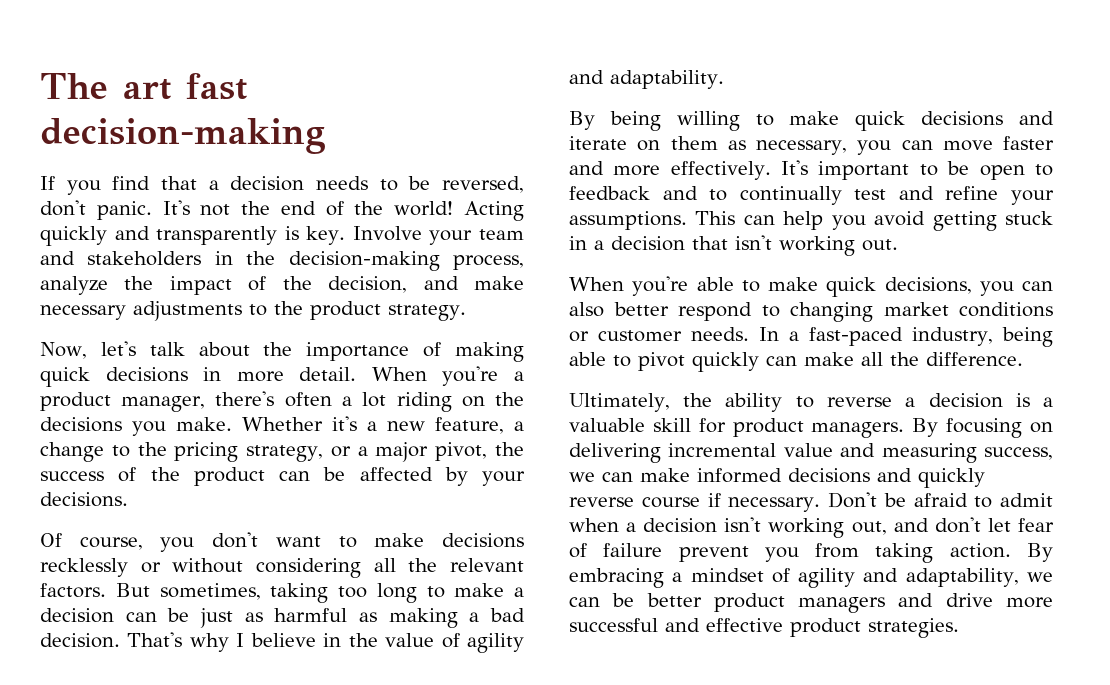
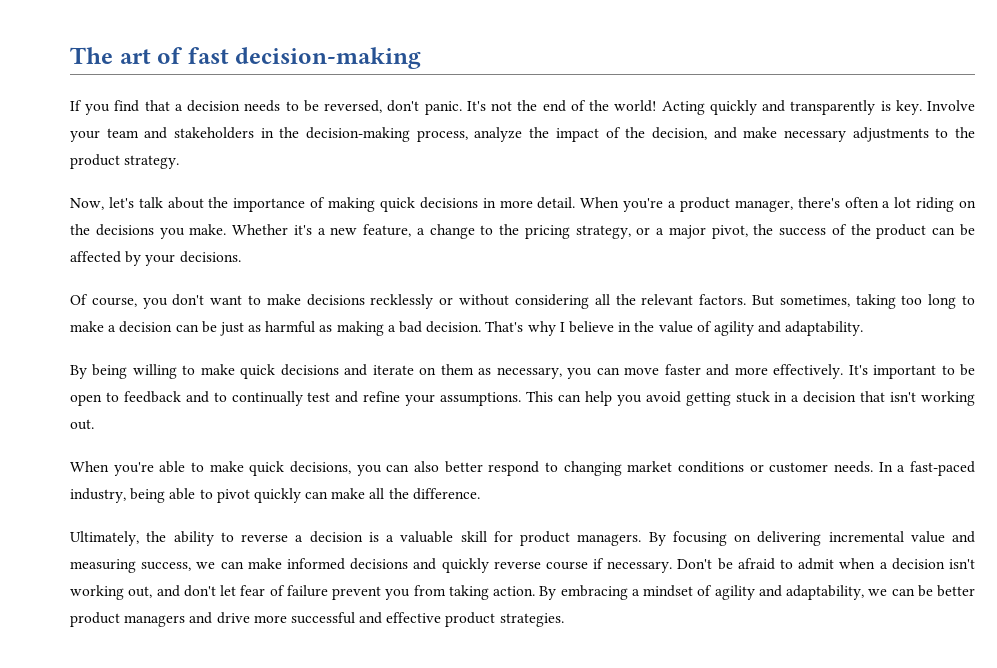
(171, 89) none -> [157,47,183,64] of

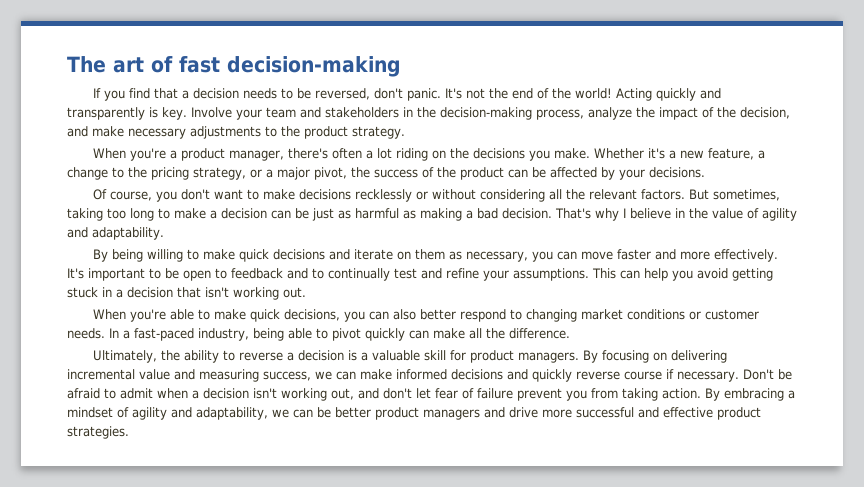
[70,197,576,212] Now, let's talk about the importance of making quick decisions in more detail. -> (405, 132) none

